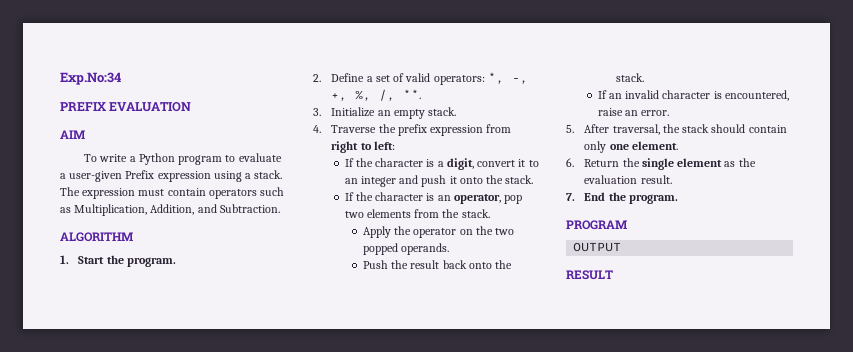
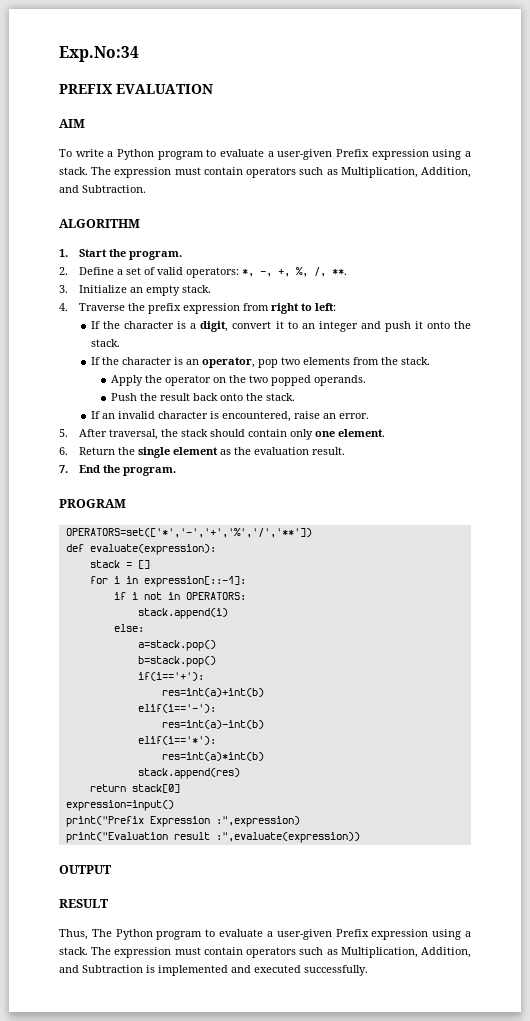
[573,242,622,252] [566,270,613,280] OUTPUT // RESULT -> [65,528,312,538] [65,544,216,555] [89,560,150,569] [89,576,246,587] [113,592,246,600] [137,608,228,619] [113,624,144,632] [137,640,216,651] [137,656,216,667] [137,672,204,681] [161,688,264,697] [137,704,216,713] [161,720,264,729] [137,736,216,745] [161,752,264,761] [137,768,240,779] [89,784,180,793] [65,800,174,811] [65,816,300,827] [65,832,360,843] [59,865,112,874] [59,899,109,908] [59,929,471,940] [59,947,472,958] [59,965,368,976] OPERATORS=set(['*','-','+','%','/','**']) // def evaluate(expression): // stack = [] // for i in expression[::-1]: // if i not in OPERATORS: // stack.append(i) // else: // a=stack.pop() // b=stack.pop() // if(i=='+'): // res=int(a)+int(b) // elif(i=='-'): // res=int(a)-int(b) // elif(i=='*'): // res=int(a)*int(b) // stack.append(res) // return stack[0] // expression=input() // print("Prefix Expression :",expression) // print("Evaluation result :",evaluate(expression)) // OUTPUT // RESULT // Thus, The Python program to evaluate a user-given Prefix expression using a stack. The expression must contain operators such as Multiplication, Addition, and Subtraction is implemented and executed successfully.

